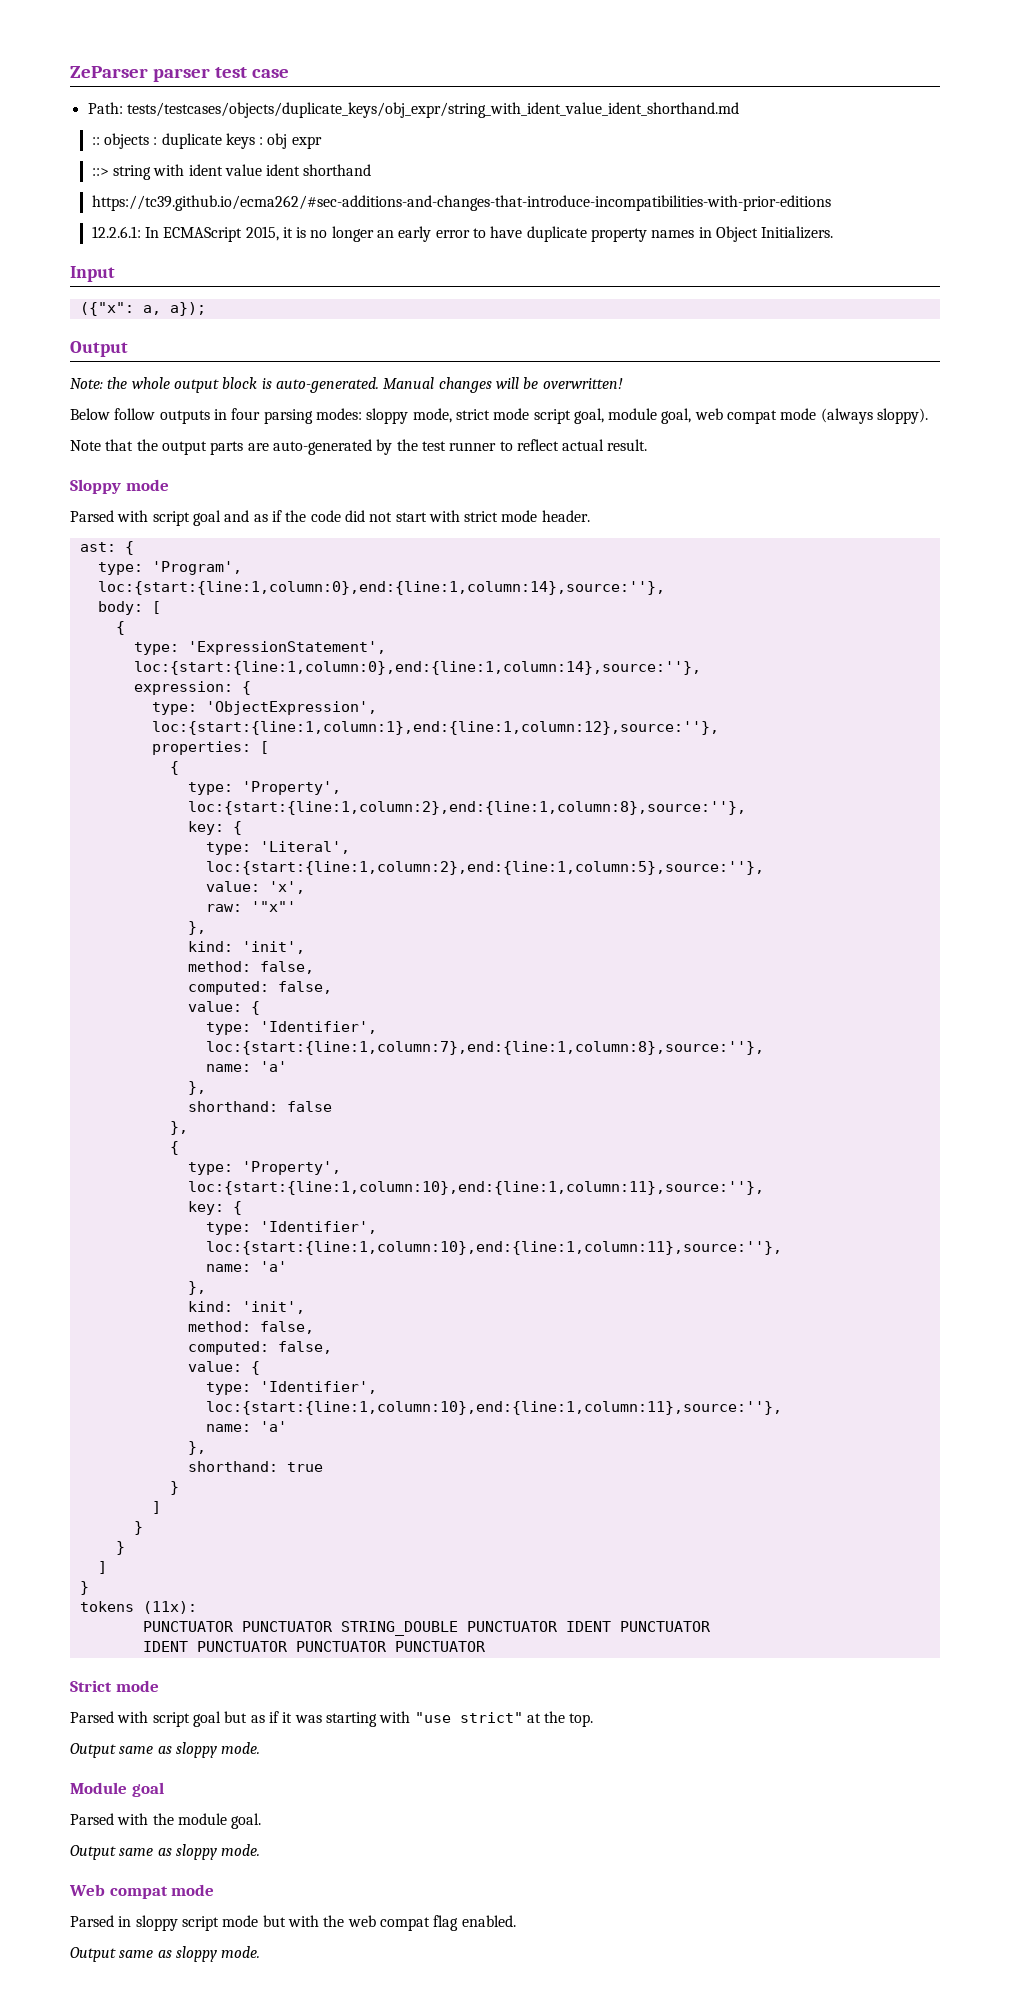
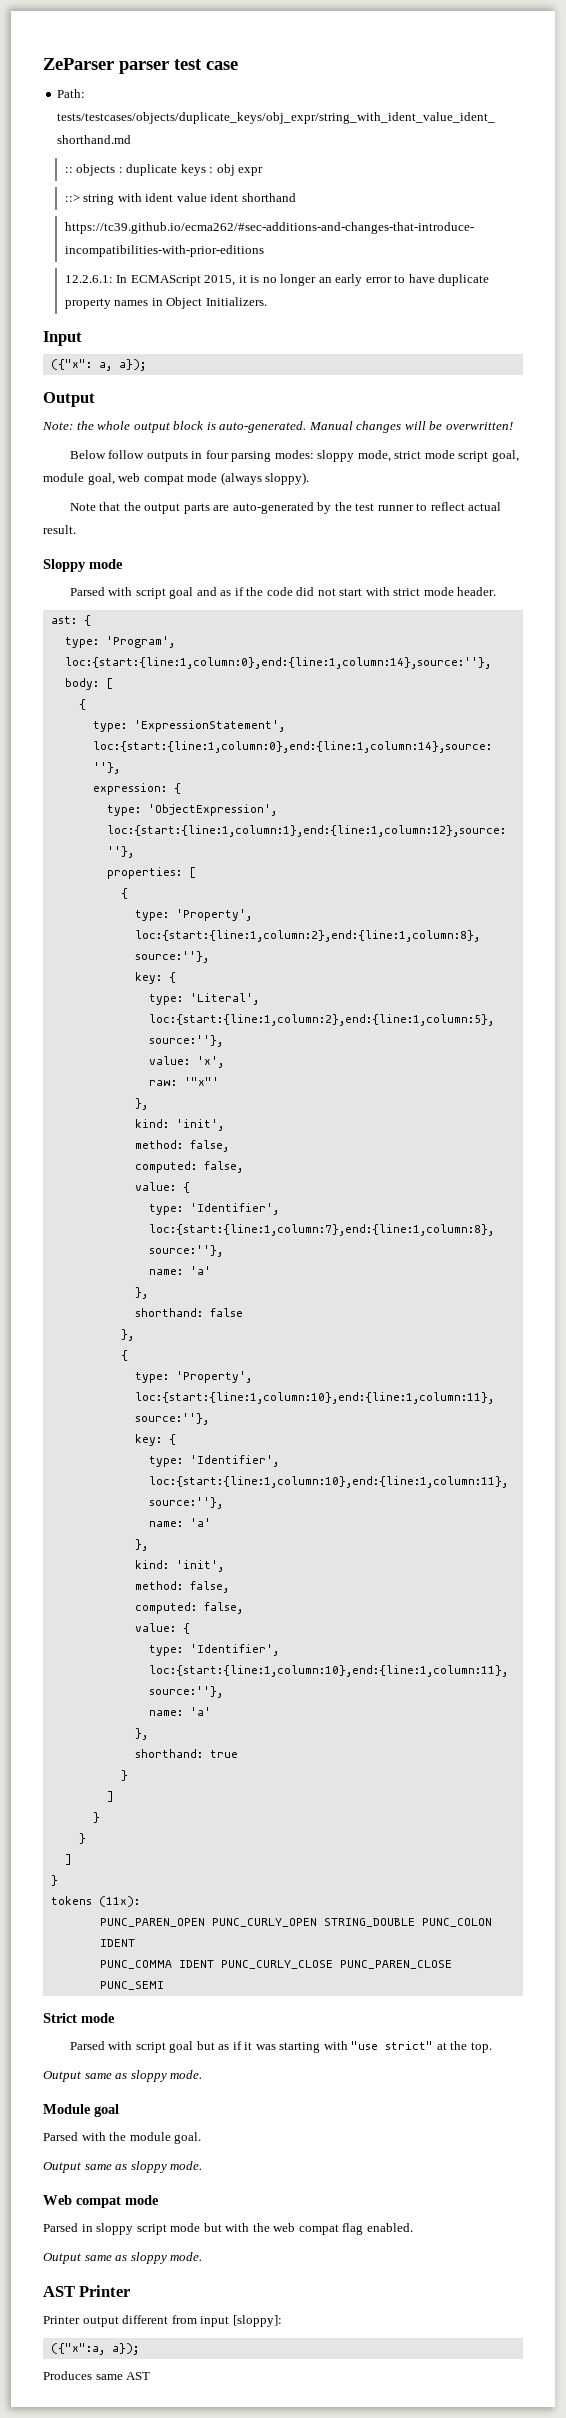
[142,1621,711,1636] [142,1641,486,1652] PUNCTUATOR PUNCTUATOR STRING_DOUBLE PUNCTUATOR IDENT PUNCTUATOR // IDENT PUNCTUATOR PUNCTUATOR PUNCTUATOR -> [99,1918,492,1927] [99,1939,135,1947] [99,1960,452,1969] [99,1981,164,1990] PUNC_PAREN_OPEN PUNC_CURLY_OPEN STRING_DOUBLE PUNC_COLON IDENT // PUNC_COMMA IDENT PUNC_CURLY_CLOSE PUNC_PAREN_CLOSE PUNC_SEMI
(261, 1952) none -> [43,2285,131,2297] [43,2315,282,2327] [50,2343,139,2355] [43,2371,151,2380] // AST Printer // Printer output different from input [sloppy]: // ({"x":a, a}); // Produces same AST

